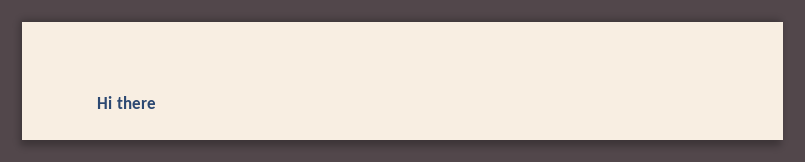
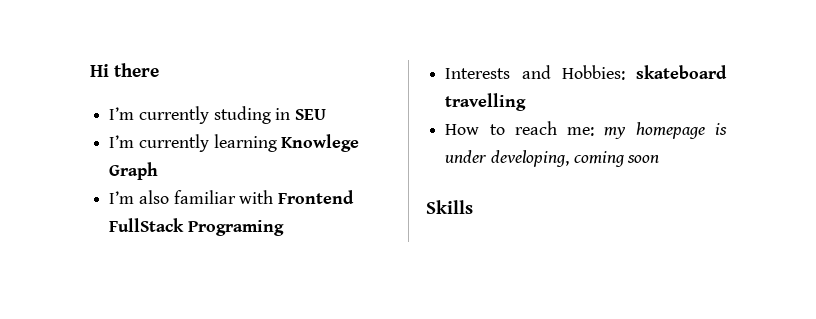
(156, 102) none -> [109,106,327,124] [109,134,360,152] [109,162,159,180] [109,190,355,204] [109,218,284,236] [445,65,727,80] [445,93,527,111] [445,121,727,139] [445,150,660,167] [426,200,473,214] // I’m currently studing in SEU // I’m currently learning Knowlege Graph // I’m also familiar with Frontend FullStack Programing // Interests and Hobbies: skateboard travelling // How to reach me: my homepage is under developing, coming soon // Skills

